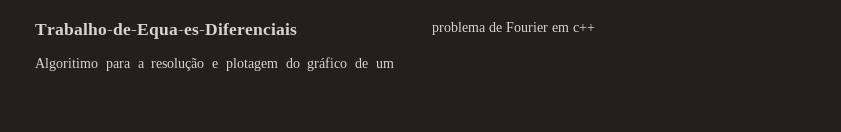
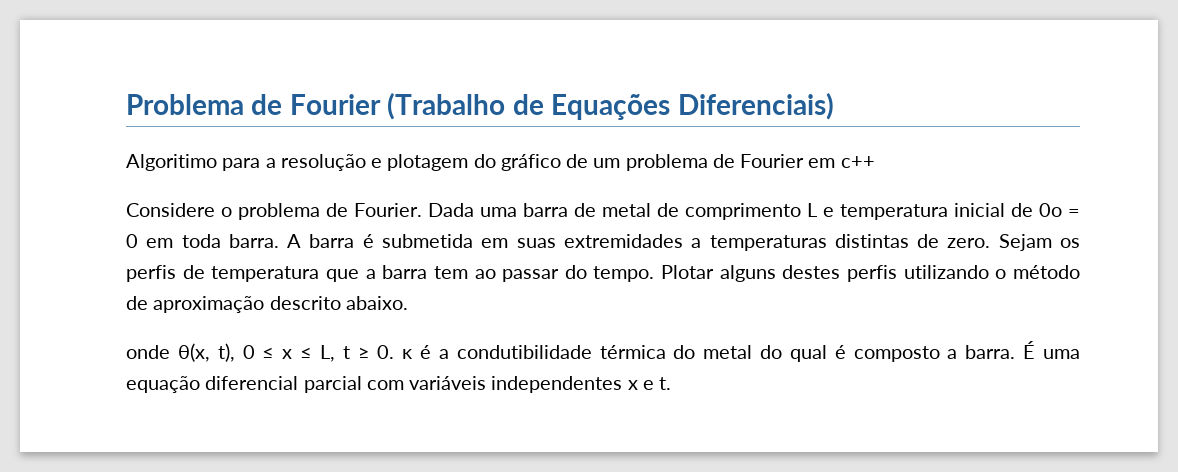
[35,23,297,39] Trabalho-de-Equa-es-Diferenciais -> [126,93,834,120] Problema de Fourier (Trabalho de Equações Diferenciais)
(595, 27) none -> [126,203,1080,220] [126,234,1080,251] [126,265,1080,282] [126,296,408,313] [126,341,1081,362] [126,376,672,393] // Considere o problema de Fourier. Dada uma barra de metal de comprimento L e temperatura inicial de 0o = 0 em toda barra. A barra é submetida em suas extremidades a temperaturas distintas de zero. Sejam os perfis de temperatura que a barra tem ao passar do tempo. Plotar alguns destes perfis utilizando o método de aproximação descrito abaixo. // onde θ(x, t), 0 ≤ x ≤ L, t ≥ 0. κ é a condutibilidade térmica do metal do qual é composto a barra. É uma equação diferencial parcial com variáveis independentes x e t.

